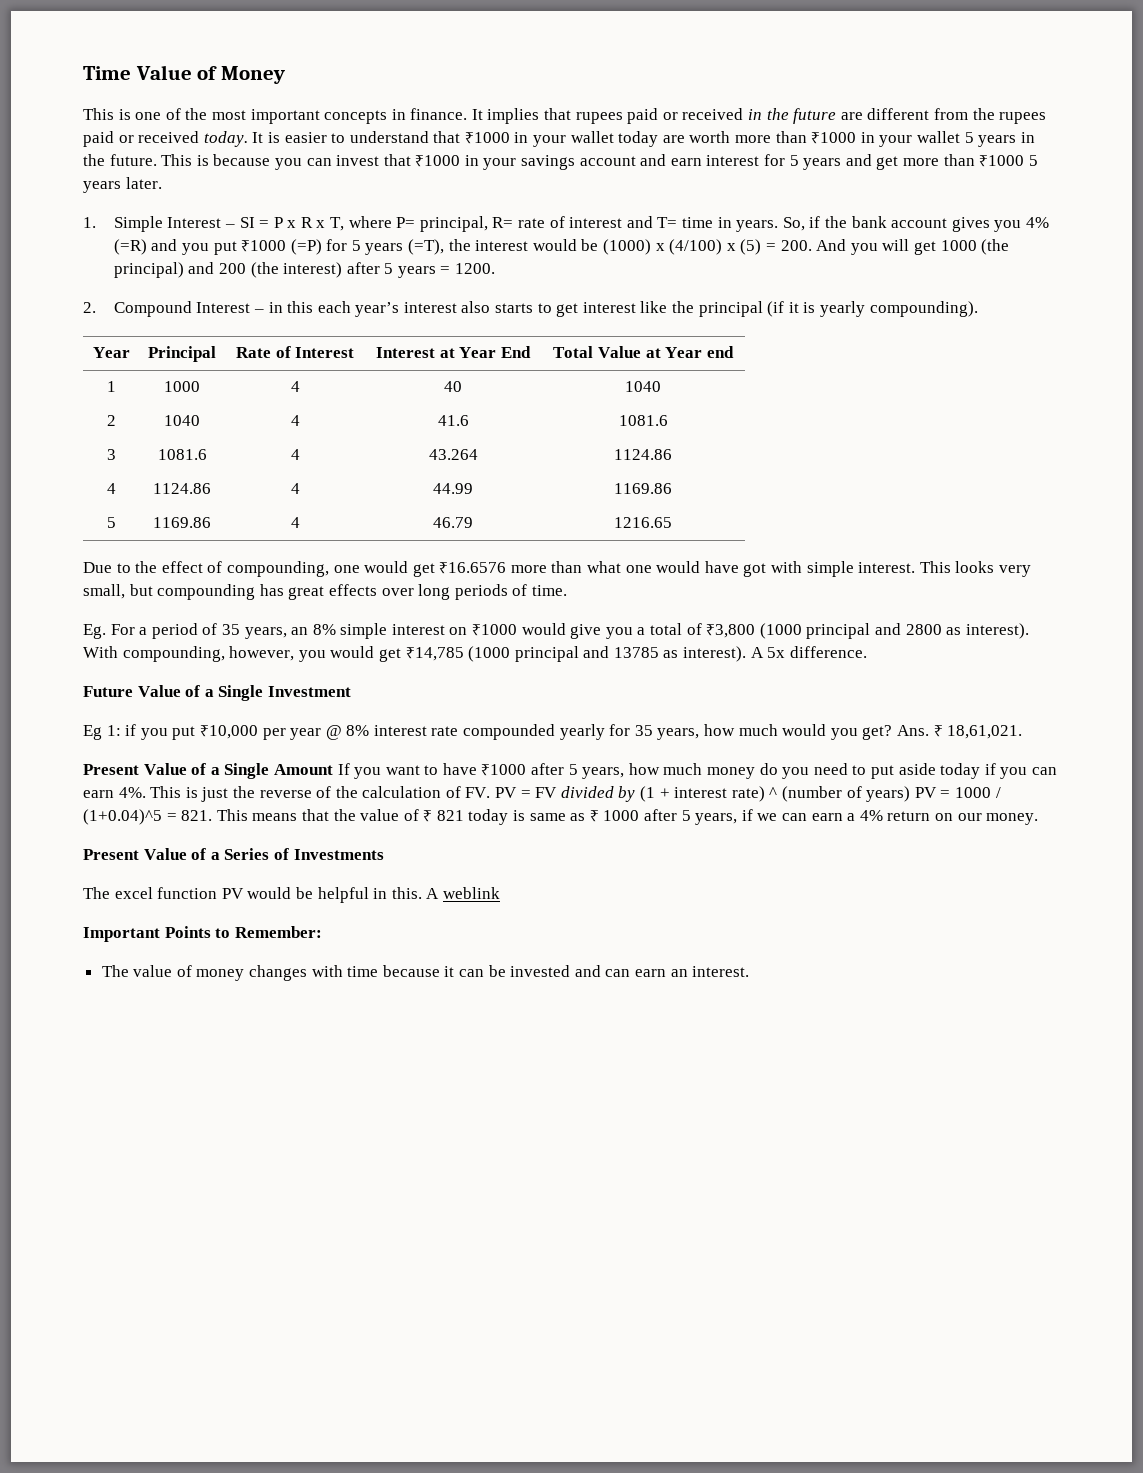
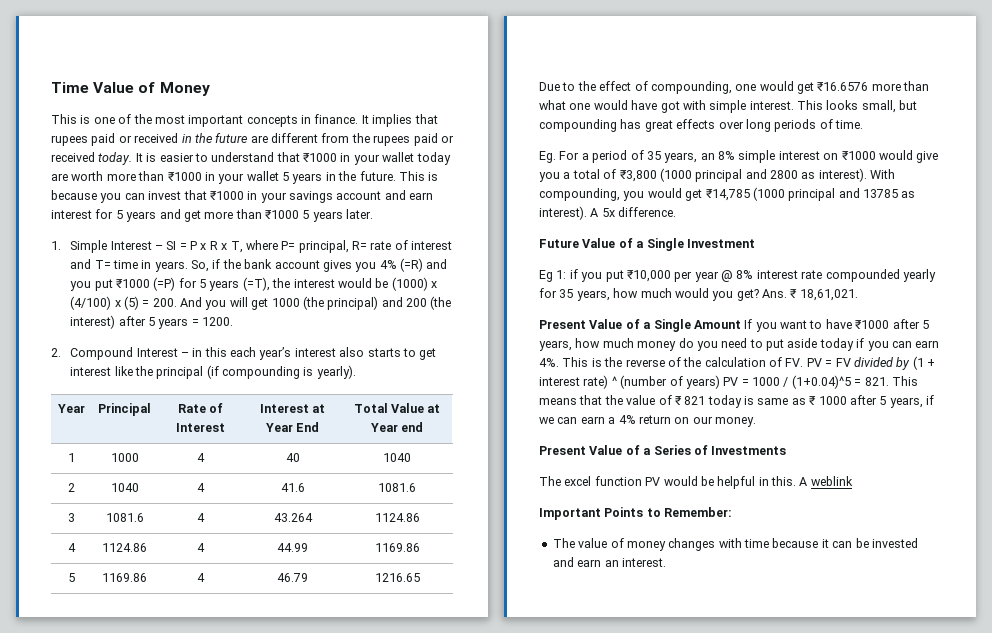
[788,301,978,317] it is yearly compounding). -> [221,365,356,379] compounding is yearly).
[998,565,1031,577] very -> (859, 105) none
[229,646,295,661] however, -> (620, 194) none
[201,787,229,802] just -> (602, 362) none
[605,969,631,977] can -> (574, 562) none

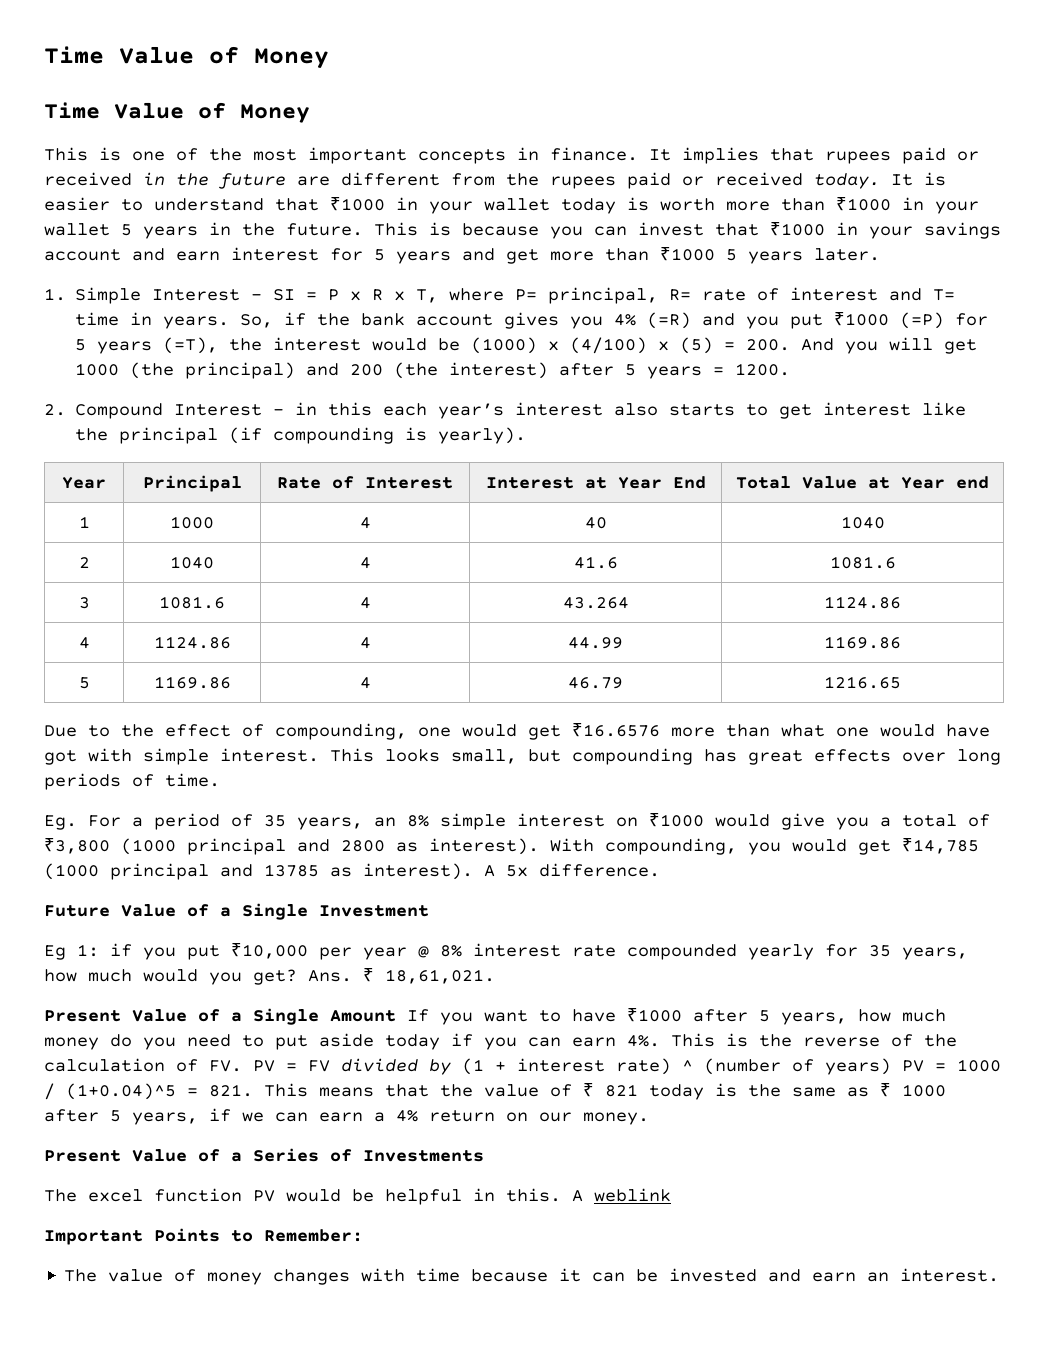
[51,82,210,96] Time Value of Money -> [44,46,329,69] [44,102,310,123] Time Value of Money // Time Value of Money
[51,173,68,181] are -> [627,197,649,211] is
(754, 400) none -> [748,1084,781,1097] the

